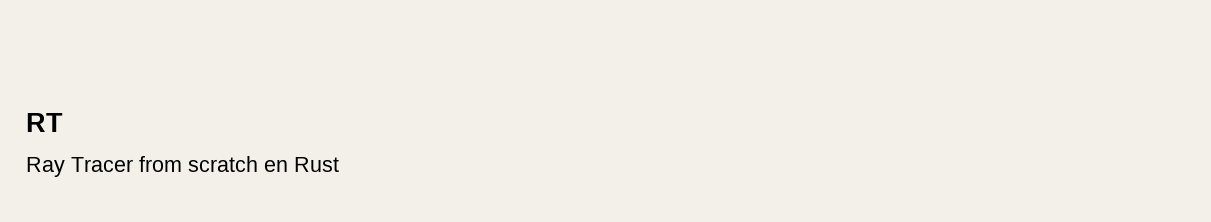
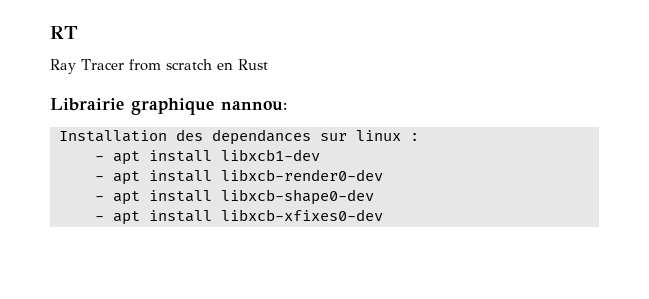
(339, 164) none -> [50,98,287,115] [59,129,419,145] [95,149,320,165] [95,169,383,185] [95,189,374,205] [95,209,383,225] // Librairie graphique nannou: // Installation des dependances sur linux : // - apt install libxcb1-dev // - apt install libxcb-render0-dev // - apt install libxcb-shape0-dev // - apt install libxcb-xfixes0-dev

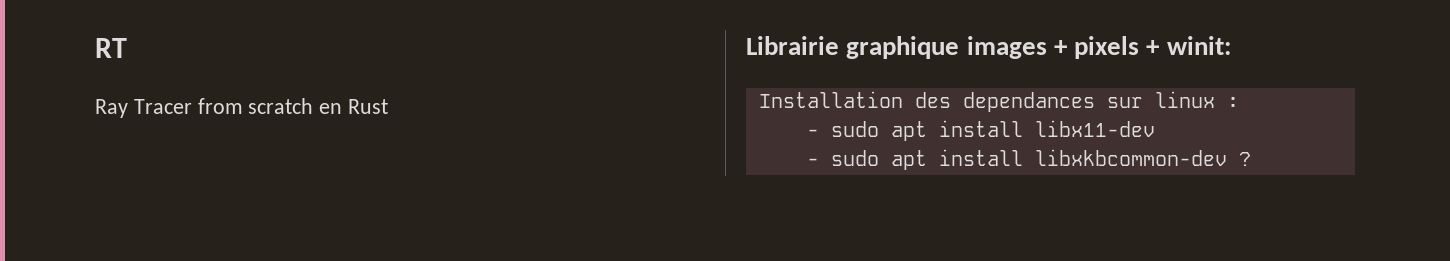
[221,101,287,111] nannou: -> [966,36,1231,59] images + pixels + winit:
[113,149,320,165] [95,169,383,185] [95,189,374,205] [95,209,383,225] apt install libxcb1-dev // - apt install libxcb-render0-dev // - apt install libxcb-shape0-dev // - apt install libxcb-xfixes0-dev -> [830,120,1155,141] [806,149,1251,170] sudo apt install libx11-dev // - sudo apt install libxkbcommon-dev ?

